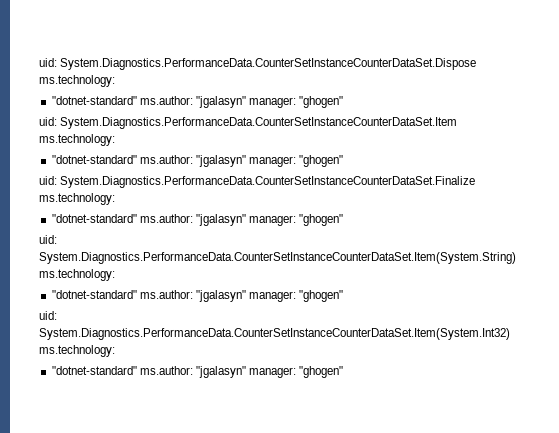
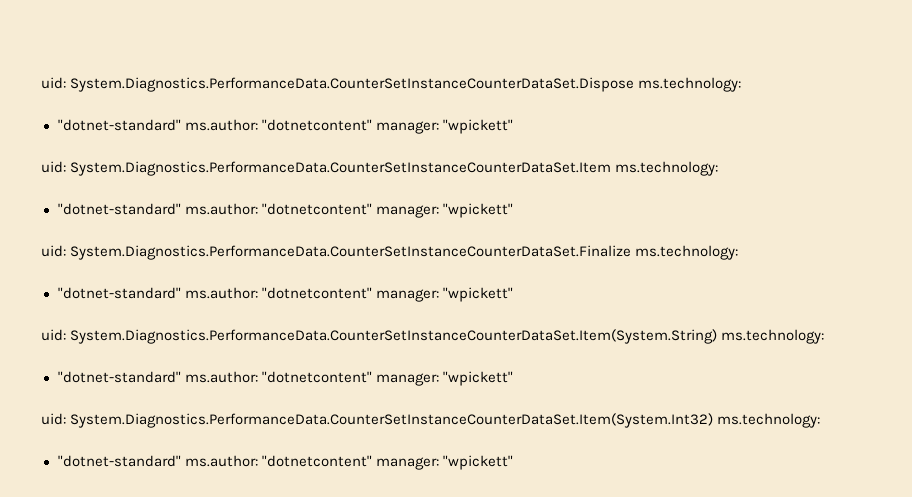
[195,96,344,108] "jgalasyn" manager: "ghogen" -> [261,119,513,134] "dotnetcontent" manager: "wpickett"
[195,155,344,167] "jgalasyn" manager: "ghogen" -> [261,203,513,218] "dotnetcontent" manager: "wpickett"
[195,214,344,226] "jgalasyn" manager: "ghogen" -> [261,287,513,302] "dotnetcontent" manager: "wpickett"
[195,290,344,302] "jgalasyn" manager: "ghogen" -> [261,371,513,386] "dotnetcontent" manager: "wpickett"
[195,366,344,378] "jgalasyn" manager: "ghogen" -> [261,455,513,470] "dotnetcontent" manager: "wpickett"

